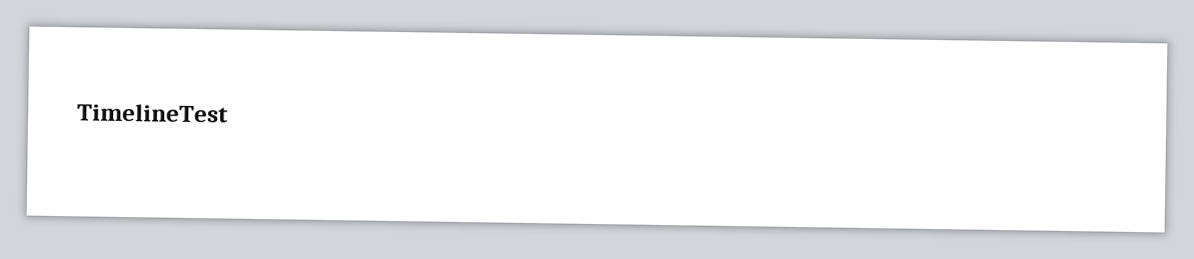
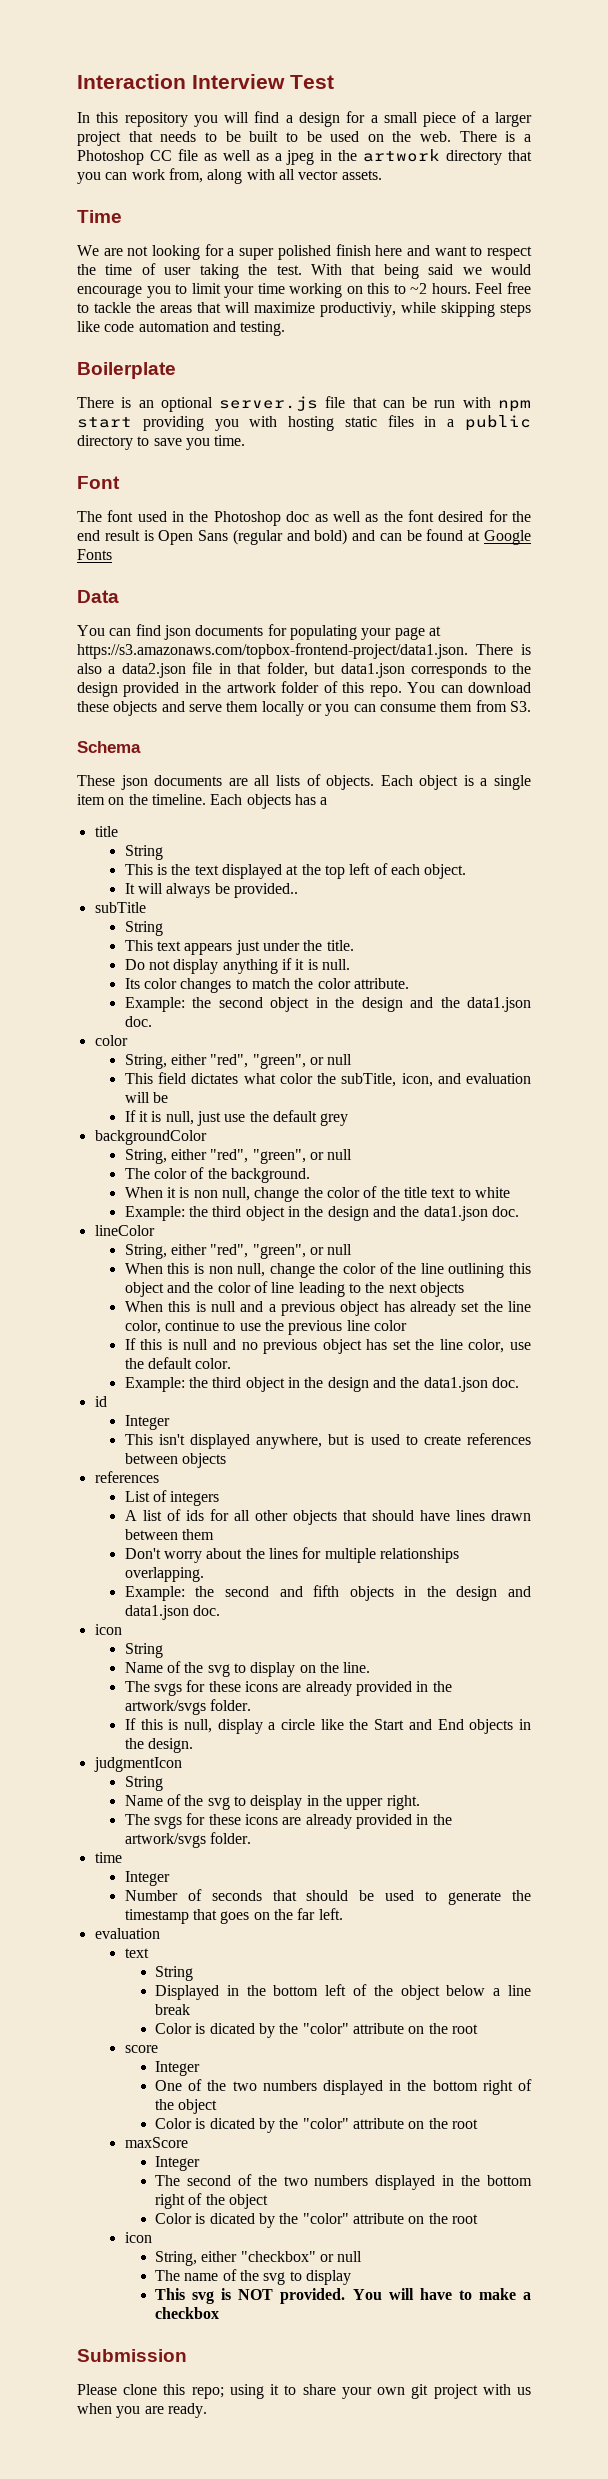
[77,103,229,123] TimelineTest -> [77,74,334,89] [77,111,532,127] [77,131,532,146] [77,149,532,165] [77,168,382,184] [77,210,122,223] [77,244,532,260] [77,263,531,279] [77,282,531,298] [77,302,531,317] [77,321,286,336] [77,362,176,379] [77,396,531,412] [77,415,531,431] [77,435,246,450] [77,476,120,489] [77,510,531,526] [77,529,531,545] [77,549,112,560] [77,590,119,603] [77,624,441,640] [77,643,531,659] [77,662,531,678] [77,681,531,697] [77,700,531,716] [77,741,141,753] [77,774,531,790] [77,794,328,809] [94,826,118,837] [124,845,163,860] [124,863,467,879] [124,883,299,898] [94,902,146,913] [124,921,163,936] [124,940,354,955] [124,958,351,974] [124,978,410,993] [124,997,531,1012] [124,1016,152,1027] [94,1035,128,1046] [124,1054,353,1069] [124,1072,531,1087] [124,1092,169,1103] [124,1110,349,1126] [94,1130,207,1145] [124,1149,353,1164] [124,1167,311,1183] [124,1186,510,1202] [124,1206,520,1221] [94,1225,155,1236] [124,1244,353,1259] [124,1262,531,1278] [124,1281,465,1297] [124,1301,531,1316] [124,1320,408,1335] [124,1338,531,1354] [124,1357,232,1369] [124,1377,520,1392] [94,1396,107,1407] [124,1415,170,1430] [124,1433,531,1449] [124,1453,227,1468] [94,1471,159,1483] [124,1490,220,1506] [124,1509,531,1525] [124,1529,215,1540] [124,1547,460,1563] [124,1567,204,1582] [124,1585,531,1601] [124,1605,221,1620] [94,1624,122,1635] [124,1643,163,1658] [124,1661,371,1677] [124,1680,452,1696] [124,1699,252,1715] [124,1718,531,1734] [124,1738,194,1753] [93,1757,182,1772] [124,1776,163,1791] [124,1794,420,1810] [124,1813,452,1829] [124,1832,252,1848] [94,1852,122,1863] [124,1871,170,1886] [124,1889,531,1905] [124,1908,343,1924] [94,1928,160,1939] [124,1948,149,1958] [155,1966,194,1981] [155,1984,532,2000] [155,2004,191,2015] [155,2023,478,2038] [124,2045,158,2053] [155,2061,201,2076] [155,2079,532,2095] [155,2099,218,2114] [155,2118,478,2133] [124,2137,188,2148] [155,2156,201,2171] [155,2174,532,2190] [155,2193,269,2209] [155,2213,478,2228] [124,2232,152,2243] [155,2251,363,2266] [155,2269,351,2285] [155,2288,531,2304] [155,2307,220,2319] [77,2349,187,2362] [77,2384,531,2399] [77,2403,207,2418] Interaction Interview Test // In this repository you will find a design for a small piece of a larger project that needs to be built to be used on the web. There is a Photoshop CC file as well as a jpeg in the artwork directory that you can work from, along with all vector assets. // Time // We are not looking for a super polished finish here and want to respect the time of user taking the test. With that being said we would encourage you to limit your time working on this to ~2 hours. Feel free to tackle the areas that will maximize productiviy, while skipping steps like code automation and testing. // Boilerplate // There is an optional server.js file that can be run with npm start providing you with hosting static files in a public directory to save you time. // Font // The font used in the Photoshop doc as well as the font desired for the end result is Open Sans (regular and bold) and can be found at Google Fonts // Data // You can find json documents for populating your page at https://s3.amazonaws.com/topbox-frontend-project/data1.json. There is also a data2.json file in that folder, but data1.json corresponds to the design provided in the artwork folder of this repo. You can download these objects and serve them locally or you can consume them from S3. // Schema // These json documents are all lists of objects. Each object is a single item on the timeline. Each objects has a // title // String // This is the text displayed at the top left of each object. // It will always be provided.. // subTitle // String // This text appears just under the title. // Do not display anything if it is null. // Its color changes to match the color attribute. // Example: the second object in the design and the data1.json doc. // color // String, either "red", "green", or null // This field dictates what color the subTitle, icon, and evaluation will be // If it is null, just use the default grey // backgroundColor // String, either "red", "green", or null // The color of the background. // When it is non null, change the color of the title text to white // Example: the third object in the design and the data1.json doc. // lineColor // String, either "red", "green", or null // When this is non null, change the color of the line outlining this object and the color of line leading to the next objects // When this is null and a previous object has already set the line color, continue to use the previous line color // If this is null and no previous object has set the line color, use the default color. // Example: the third object in the design and the data1.json doc. // id // Integer // This isn't displayed anywhere, but is used to create references between objects // references // List of integers // A list of ids for all other objects that should have lines drawn between them // Don't worry about the lines for multiple relationships overlapping. // Example: the second and fifth objects in the design and data1.json doc. // icon // String // Name of the svg to display on the line. // The svgs for these icons are already provided in the artwork/svgs folder. // If this is null, display a circle like the Start and End objects in the design. // judgmentIcon // String // Name of the svg to deisplay in the upper right. // The svgs for these icons are already provided in the artwork/svgs folder. // time // Integer // Number of seconds that should be used to generate the timestamp that goes on the far left. // evaluation // text // String // Displayed in the bottom left of the object below a line break // Color is dicated by the "color" attribute on the root // score // Integer // One of the two numbers displayed in the bottom right of the object // Color is dicated by the "color" attribute on the root // maxScore // Integer // The second of the two numbers displayed in the bottom right of the object // Color is dicated by the "color" attribute on the root // icon // String, either "checkbox" or null // The name of the svg to display // This svg is NOT provided. You will have to make a checkbox // Submission // Please clone this repo; using it to share your own git project with us when you are ready.

